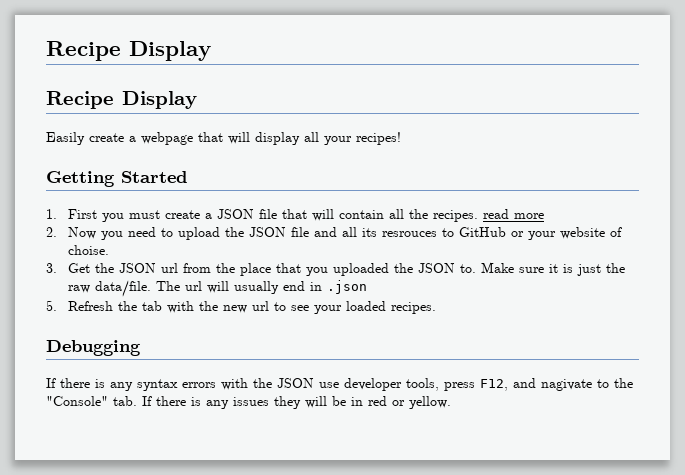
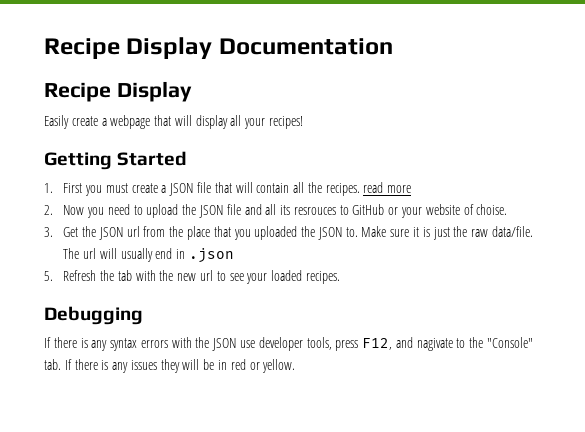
[46,41,211,61] Recipe Display -> [44,37,393,59] Recipe Display Documentation

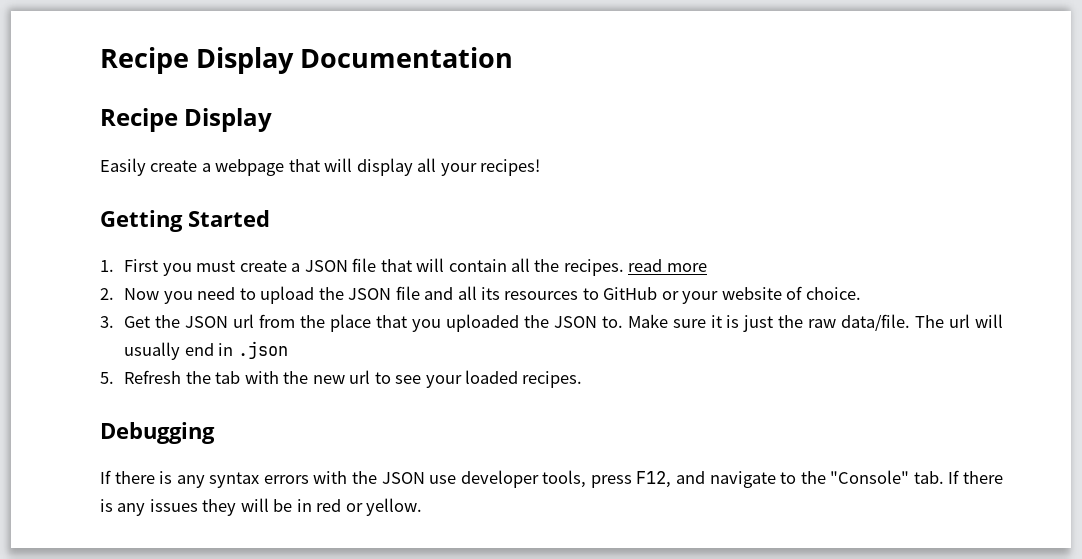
[293,207,336,215] resrouces -> [504,291,579,300] resources
[476,204,508,215] choise. -> [805,287,861,300] choice.
[416,338,453,351] nagivate -> [709,471,776,488] navigate

